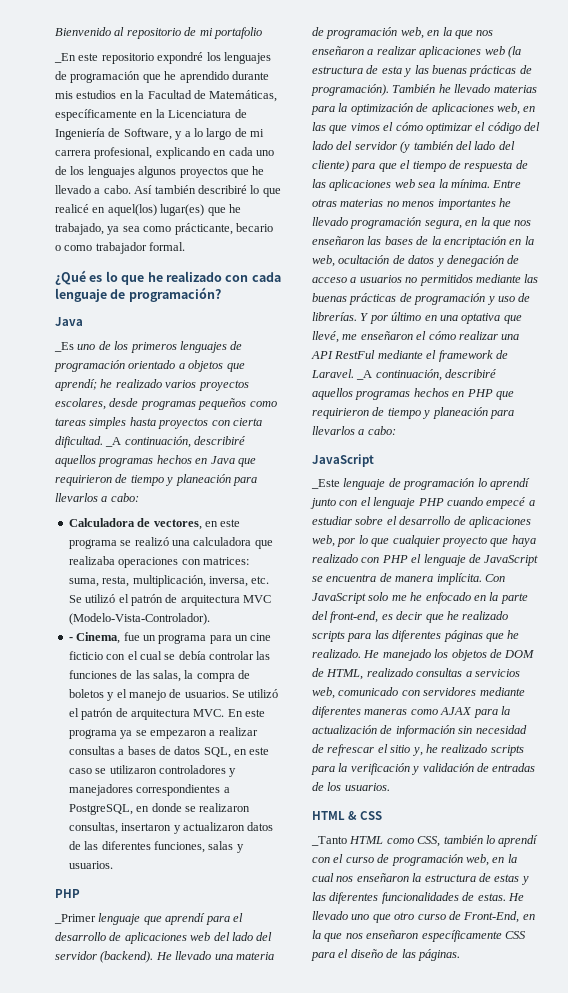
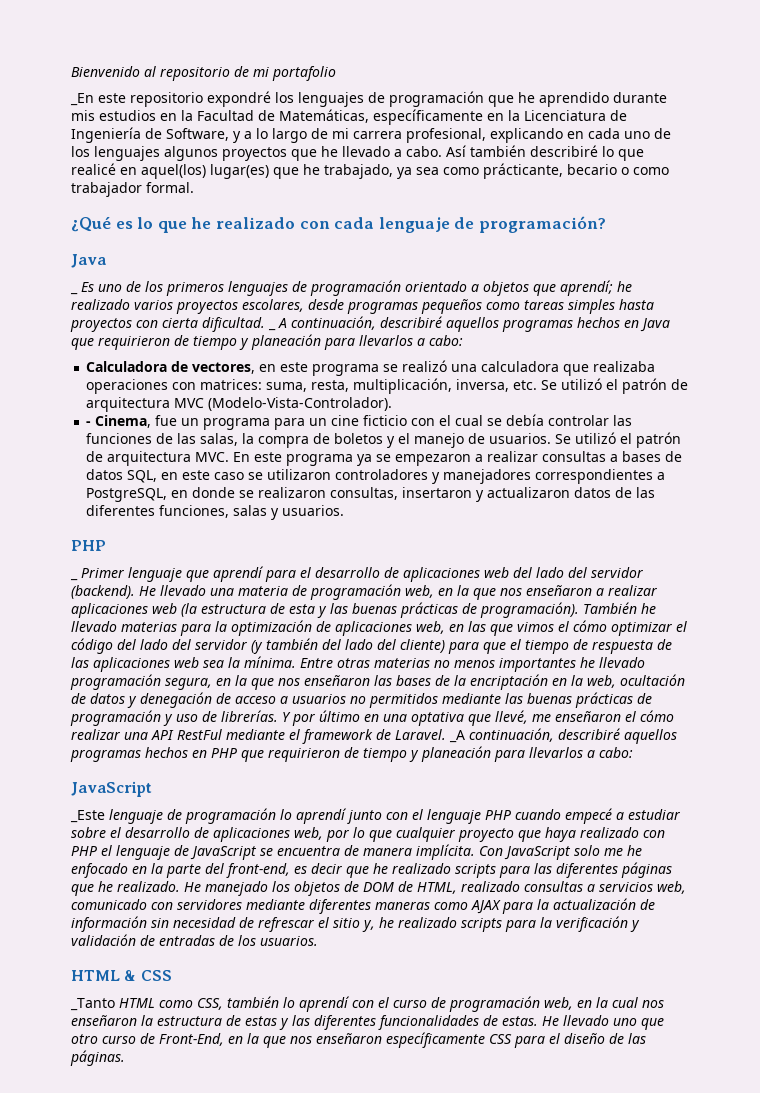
[54,342,74,352] _Es -> [70,292,78,295] [81,282,94,292] _ Es
[105,437,122,447] _A -> [268,328,276,331] [278,318,287,328] _ A
[54,914,96,924] _Primer -> [70,578,78,581] [81,568,124,578] _ Primer

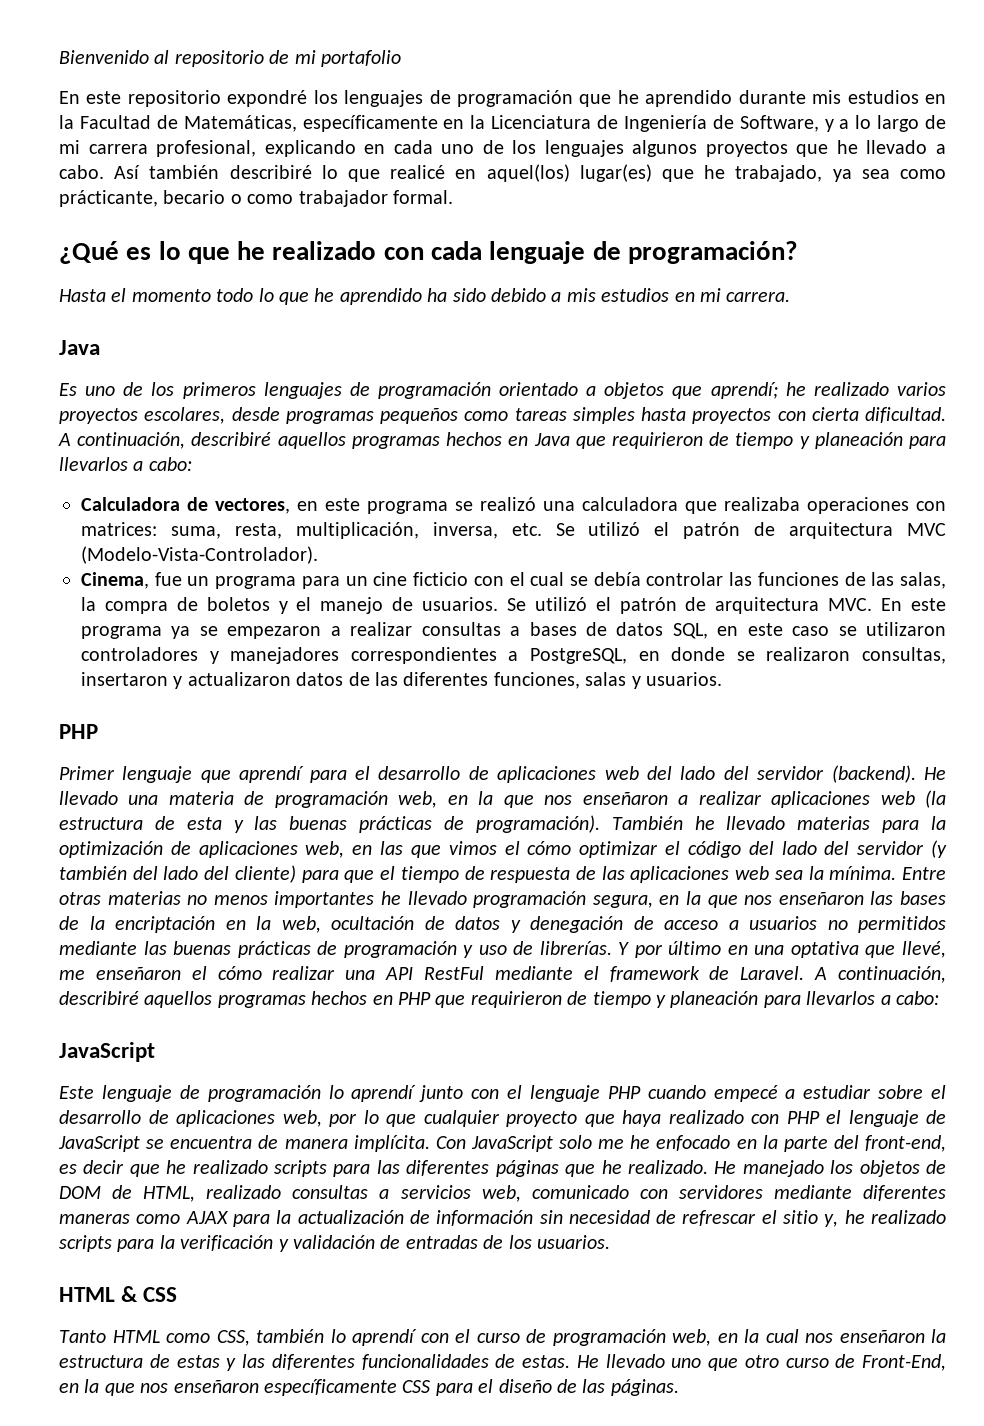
[70,93,94,106] _En -> [59,91,80,104] En
(606, 224) none -> [59,288,791,305] // Hasta el momento todo lo que he aprendido ha sido debido a mis estudios en mi carrera.
[70,292,78,295] _ -> (100, 347) none
[268,328,276,331] _ -> (946, 415) none
[86,421,92,426] - -> (318, 555) none
[70,578,78,581] _ -> (98, 731) none
[449,730,465,743] _A -> [814,967,828,980] A
[70,810,105,823] _Este -> [59,1086,94,1099] Este
[70,998,115,1011] _Tanto -> [59,1330,106,1343] Tanto

